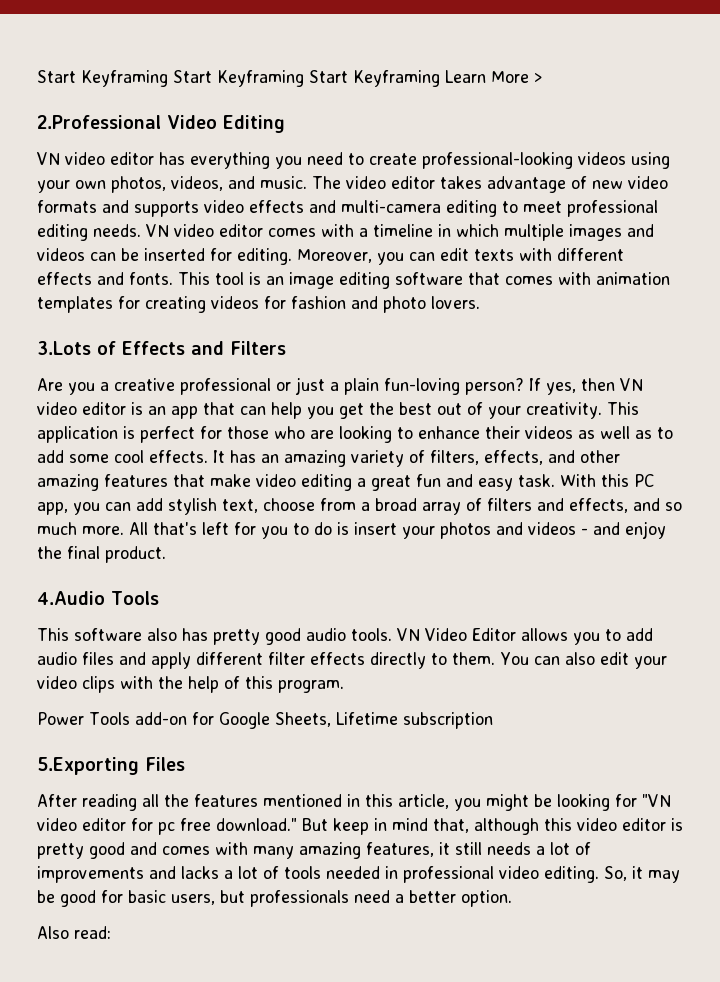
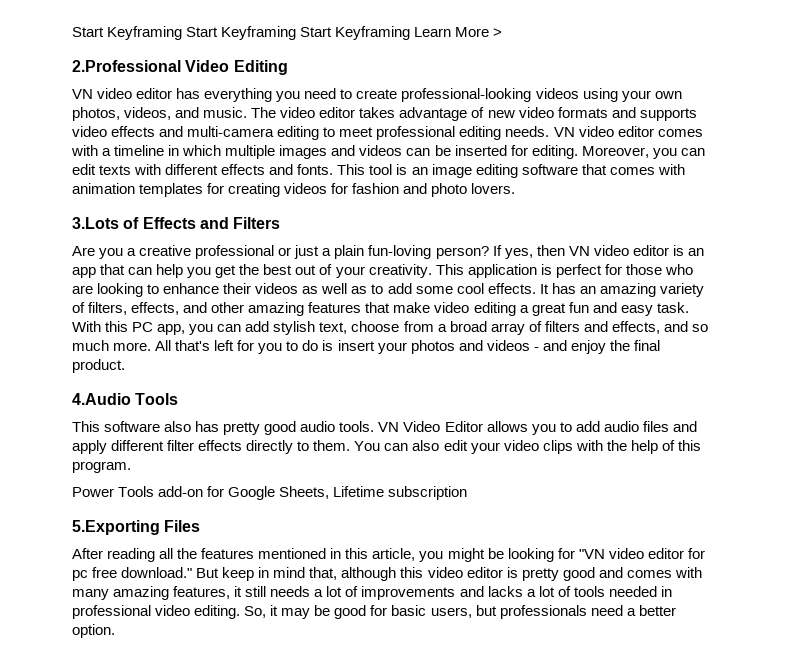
[37,926,111,939] // Also read: -> (115, 631) none

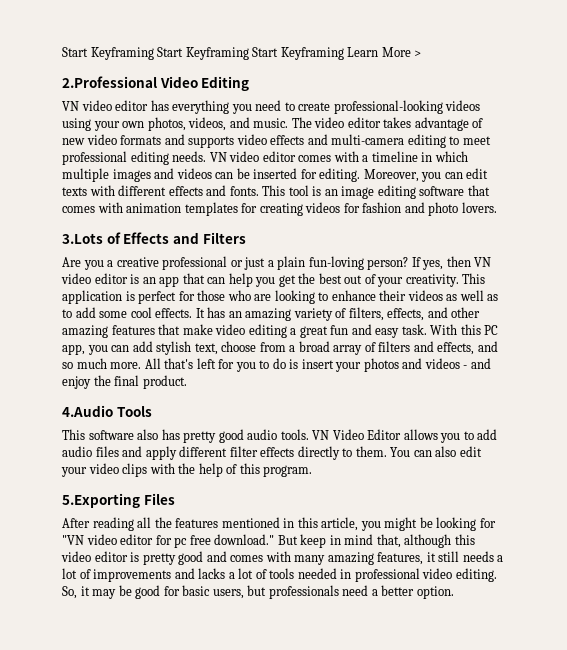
[72,486,468,500] // Power Tools add-on for Google Sheets, Lifetime subscription -> (313, 471) none

